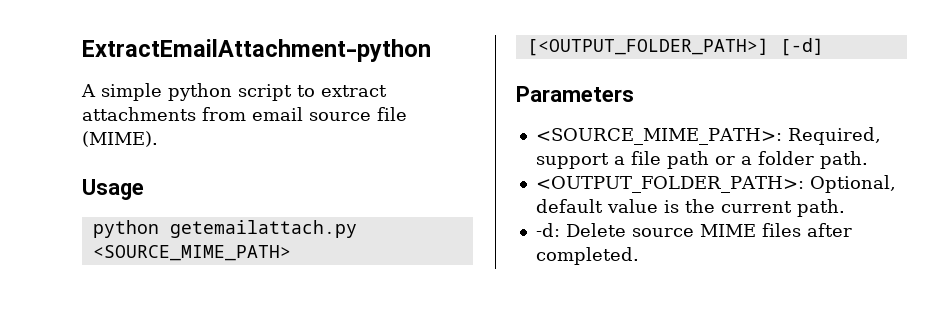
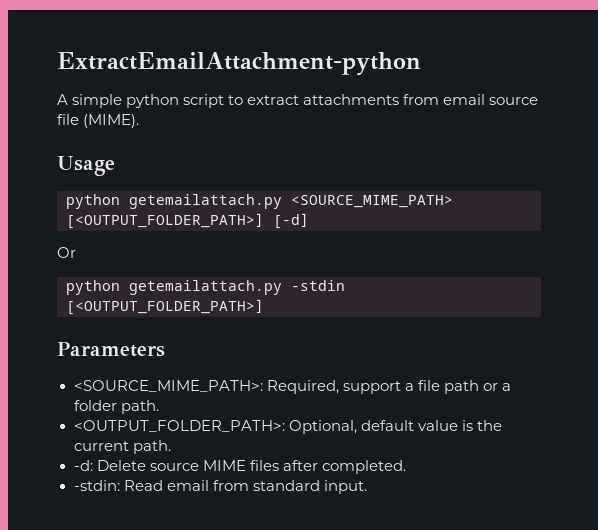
(824, 47) none -> [57,247,76,258] [66,280,345,295] [66,299,264,315] // Or // python getemailattach.py -stdin [<OUTPUT_FOLDER_PATH>]
(639, 256) none -> [73,480,367,494] // -stdin: Read email from standard input.

